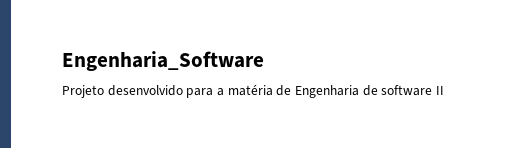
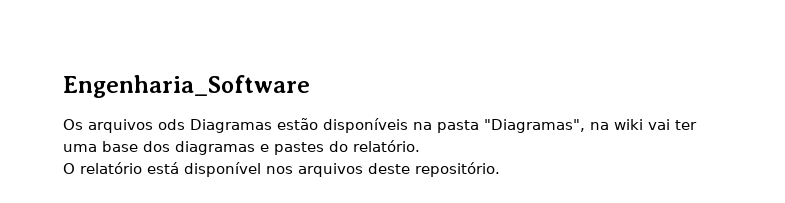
[62,84,444,98] Projeto desenvolvido para a matéria de Engenharia de software II -> [63,118,697,133] [63,140,420,155] [63,162,500,177] Os arquivos ods Diagramas estão disponíveis na pasta "Diagramas", na wiki vai ter uma base dos diagramas e pastes do relatório. // O relatório está disponível nos arquivos deste repositório.

